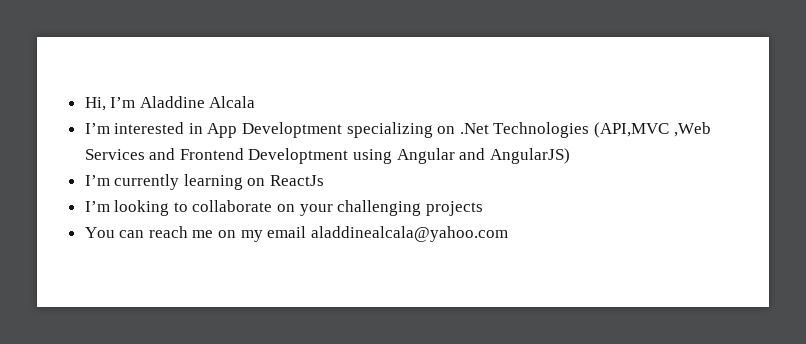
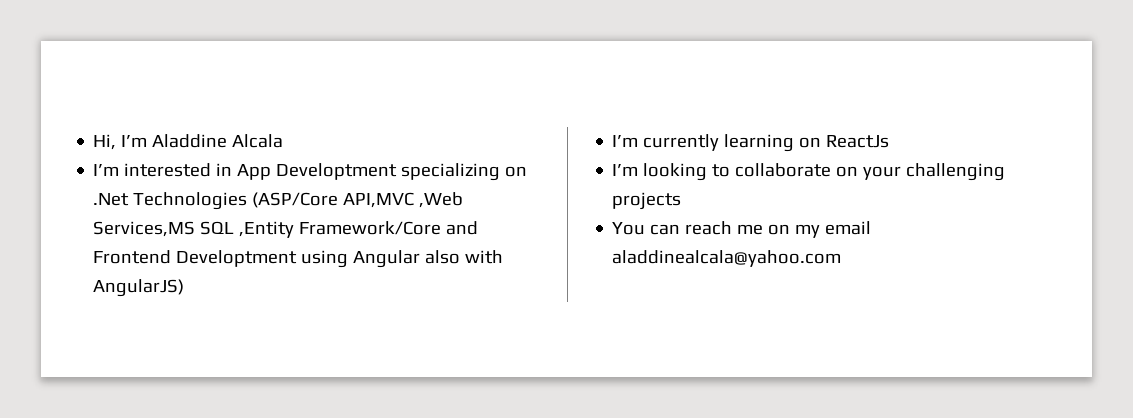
[594,122,711,138] [84,149,145,160] (API,MVC ,Web Services -> [252,192,464,208] [93,221,442,238] (ASP/Core API,MVC ,Web Services,MS SQL ,Entity Framework/Core
[459,148,486,160] and -> [425,250,504,264] also with

